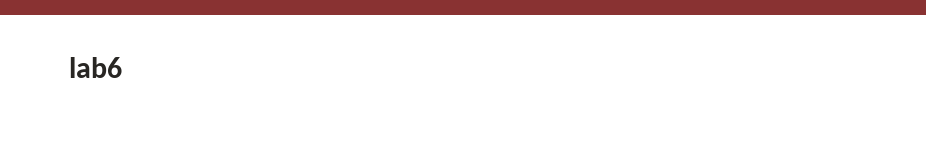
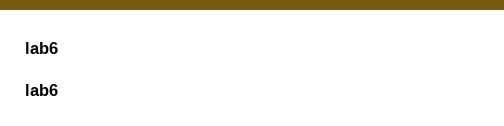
[69,57,122,78] lab6 -> [25,42,58,54] [25,84,58,96] lab6 // lab6

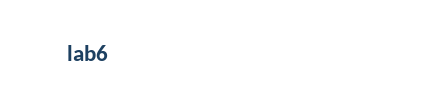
[25,42,58,54] [25,84,58,96] lab6 // lab6 -> [67,45,108,61] lab6

